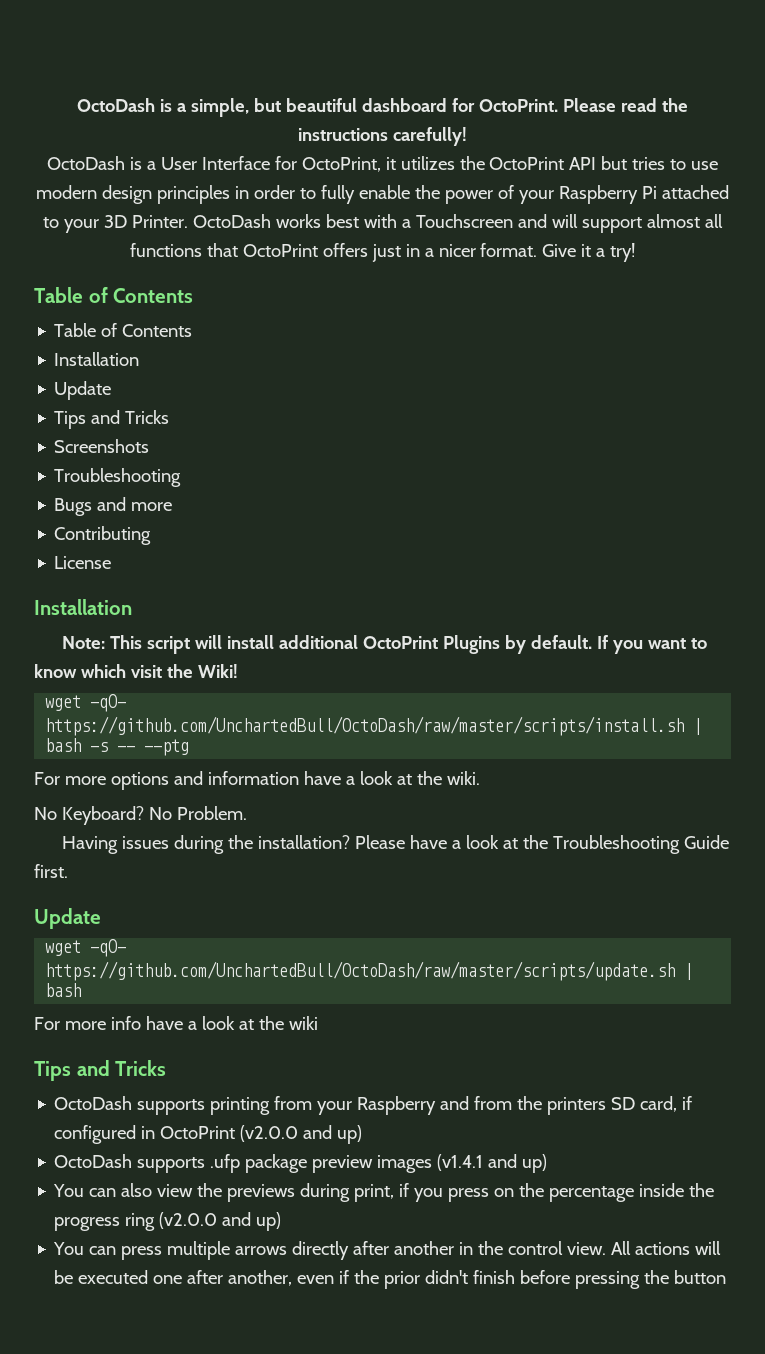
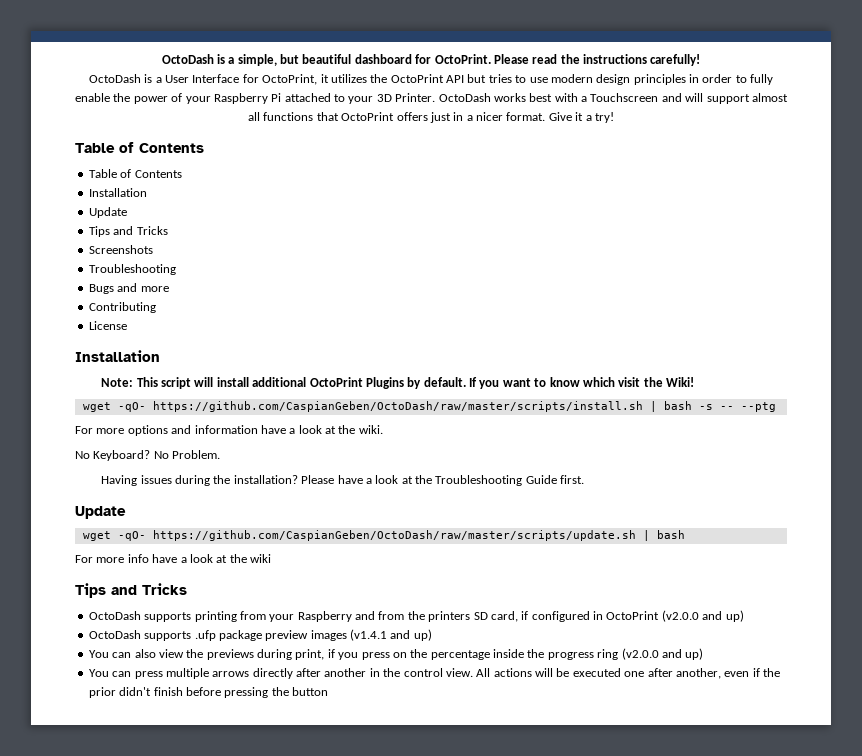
[45,716,685,736] https://github.com/UnchartedBull/OctoDash/raw/master/scripts/install.sh -> [152,401,643,412] https://github.com/CaspianGeben/OctoDash/raw/master/scripts/install.sh
[45,961,676,981] https://github.com/UnchartedBull/OctoDash/raw/master/scripts/update.sh -> [152,530,636,541] https://github.com/CaspianGeben/OctoDash/raw/master/scripts/update.sh

